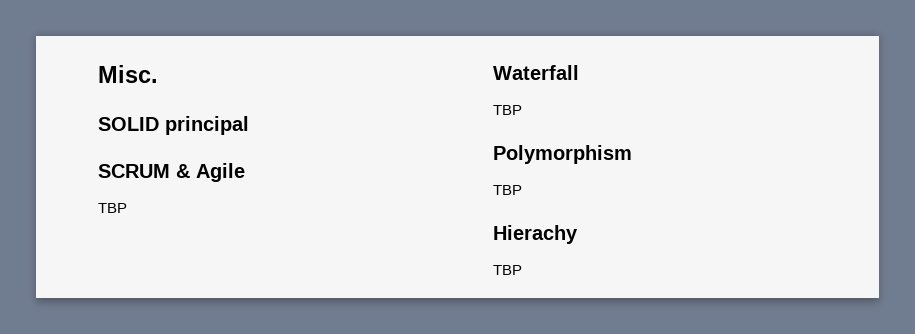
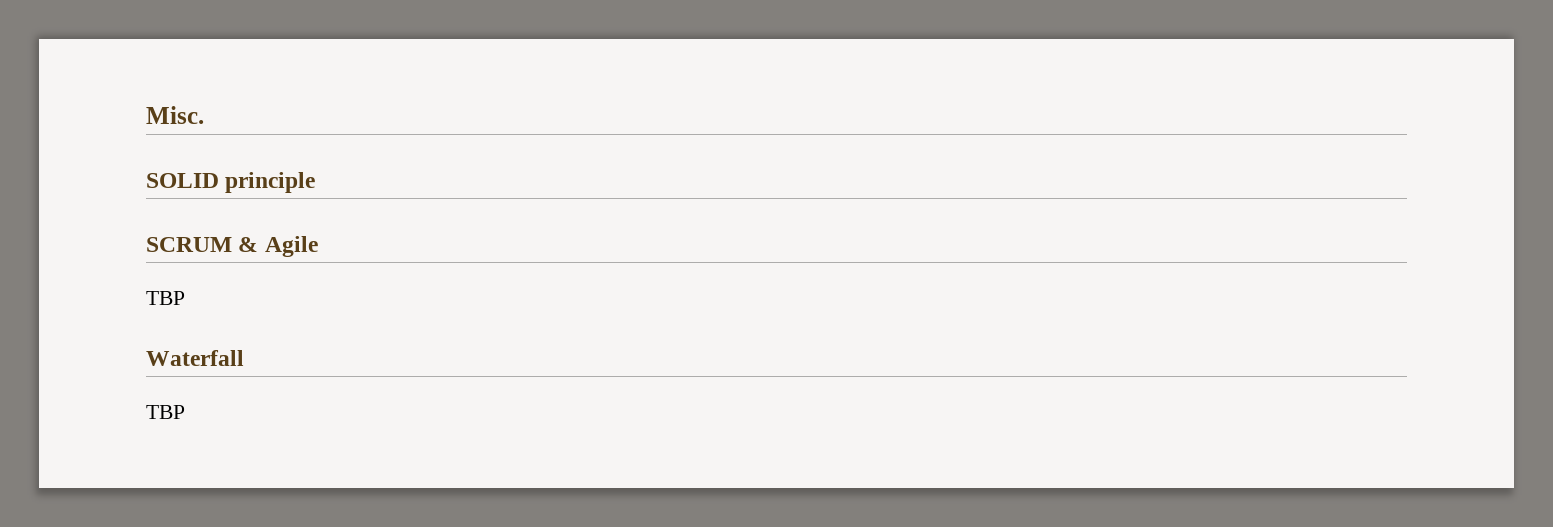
[165,116,249,135] principal -> [225,172,316,193] principle
[493,145,632,164] [493,185,522,195] [493,225,578,244] [493,265,522,275] // Polymorphism // TBP // Hierachy // TBP -> (185, 412) none

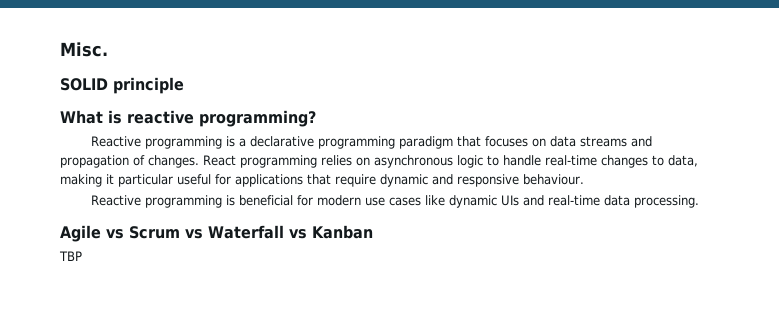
[146,236,318,257] [146,291,185,305] [146,350,244,366] [146,405,185,419] SCRUM & Agile // TBP // Waterfall // TBP -> [60,110,316,127] [91,136,653,149] [60,155,698,168] [60,174,584,187] [91,195,700,208] [60,225,373,242] [59,251,82,261] What is reactive programming? // Reactive programming is a declarative programming paradigm that focuses on data streams and propagation of changes. React programming relies on asynchronous logic to handle real-time changes to data, making it particular useful for applications that require dynamic and responsive behaviour. // Reactive programming is beneficial for modern use cases like dynamic UIs and real-time data processing. // Agile vs Scrum vs Waterfall vs Kanban // TBP

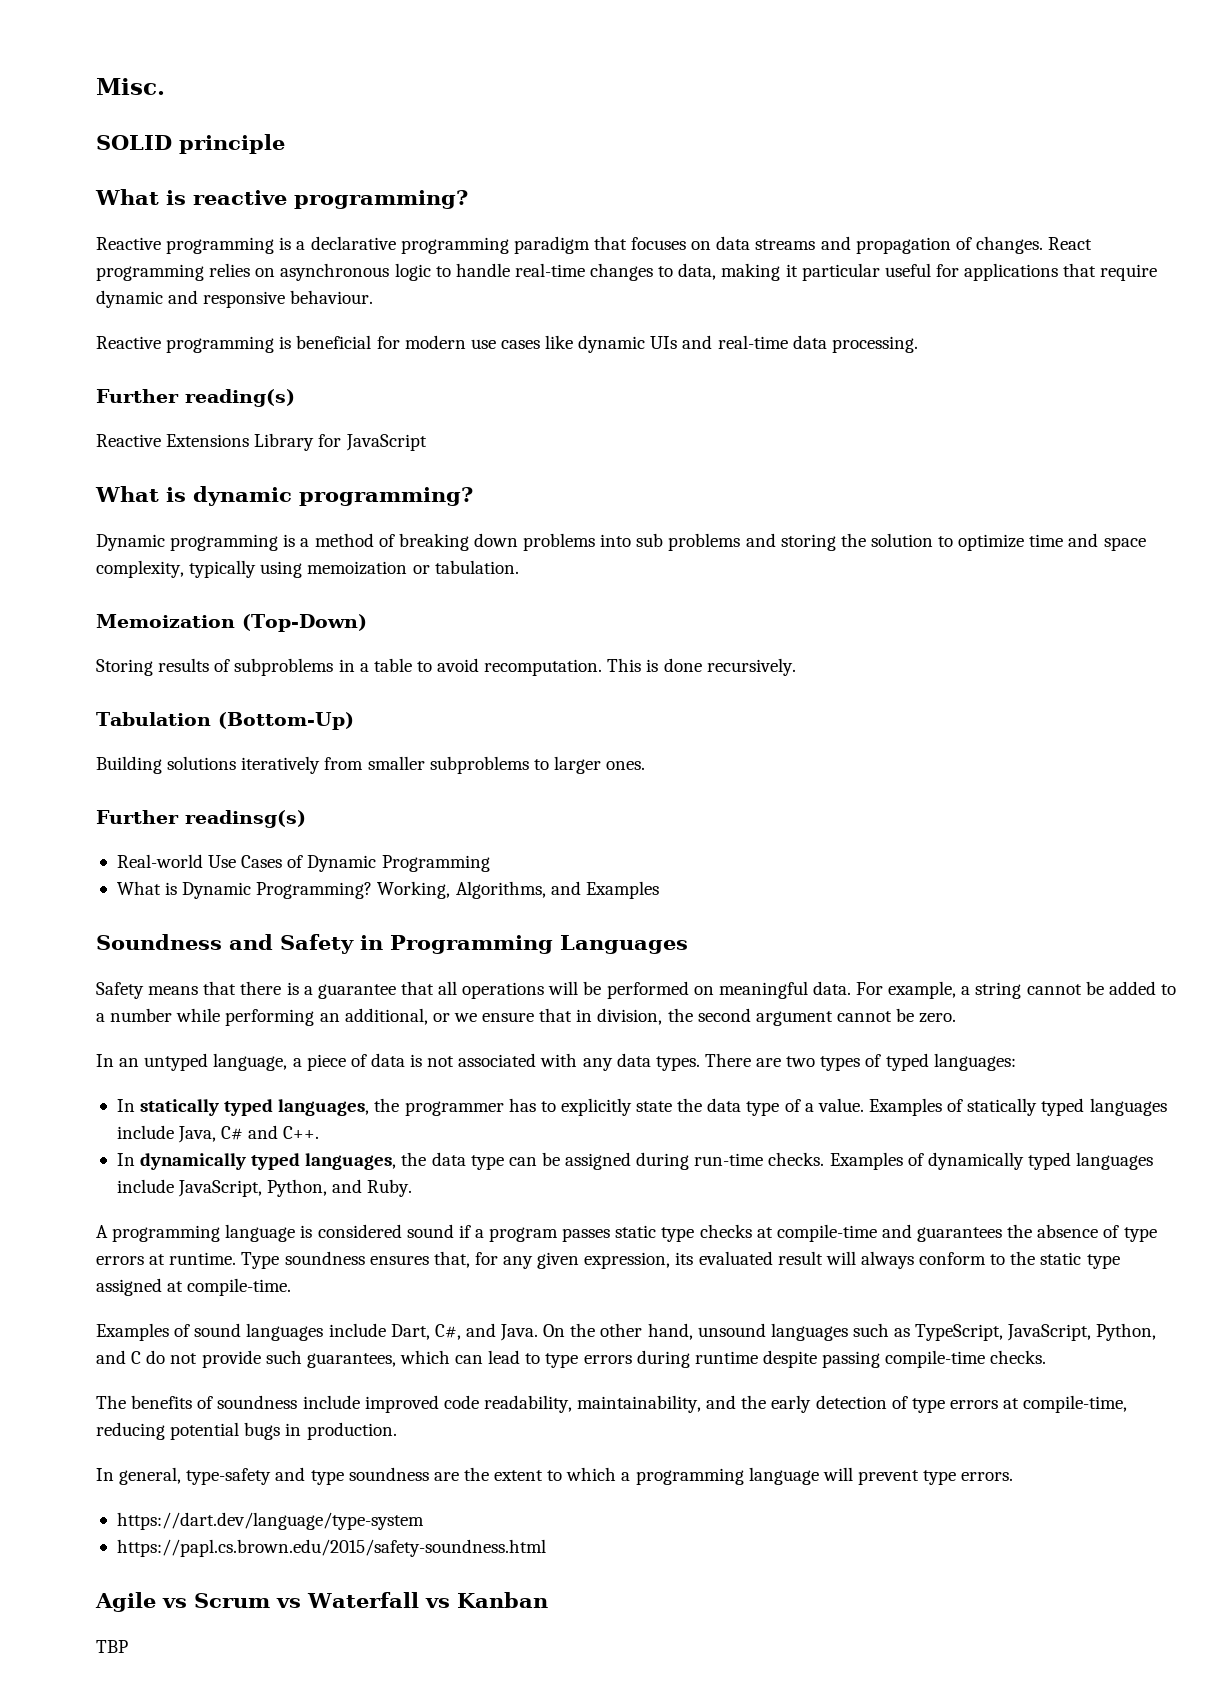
(700, 201) none -> [96,389,295,407] [96,433,427,451] [95,486,473,506] [96,533,1146,551] [96,560,519,578] [96,614,367,632] [96,658,796,676] [96,712,354,730] [96,756,646,774] [96,810,306,828] [116,854,490,872] [116,881,659,899] [96,934,688,954] [96,981,1176,999] [96,1008,957,1026] [96,1053,1016,1071] [116,1098,1167,1116] [116,1125,320,1143] [116,1152,1154,1170] [116,1179,413,1197] [96,1224,1157,1242] [96,1251,1120,1269] [96,1278,292,1296] [96,1323,1157,1341] [96,1350,1047,1368] [96,1395,1128,1413] [96,1422,397,1440] [96,1467,1014,1485] [116,1512,424,1530] [116,1539,546,1557] // Further reading(s) // Reactive Extensions Library for JavaScript // What is dynamic programming? // Dynamic programming is a method of breaking down problems into sub problems and storing the solution to optimize time and space complexity, typically using memoization or tabulation. // Memoization (Top-Down) // Storing results of subproblems in a table to avoid recomputation. This is done recursively. // Tabulation (Bottom-Up) // Building solutions iteratively from smaller subproblems to larger ones. // Further readinsg(s) // Real-world Use Cases of Dynamic Programming // What is Dynamic Programming? Working, Algorithms, and Examples // Soundness and Safety in Programming Languages // Safety means that there is a guarantee that all operations will be performed on meaningful data. For example, a string cannot be added to a number while performing an additional, or we ensure that in division, the second argument cannot be zero. // In an untyped language, a piece of data is not associated with any data types. There are two types of typed languages: // In statically typed languages, the programmer has to explicitly state the data type of a value. Examples of statically typed languages include Java, C# and C++. // In dynamically typed languages, the data type can be assigned during run-time checks. Examples of dynamically typed languages include JavaScript, Python, and Ruby. // A programming language is considered sound if a program passes static type checks at compile-time and guarantees the absence of type errors at runtime. Type soundness ensures that, for any given expression, its evaluated result will always conform to the static type assigned at compile-time. // Examples of sound languages include Dart, C#, and Java. On the other hand, unsound languages such as TypeScript, JavaScript, Python, and C do not provide such guarantees, which can lead to type errors during runtime despite passing compile-time checks. // The benefits of soundness include improved code readability, maintainability, and the early detection of type errors at compile-time, reducing potential bugs in production. // In general, type-safety and type soundness are the extent to which a programming language will prevent type errors. // https://dart.dev/language/type-system // https://papl.cs.brown.edu/2015/safety-soundness.html

